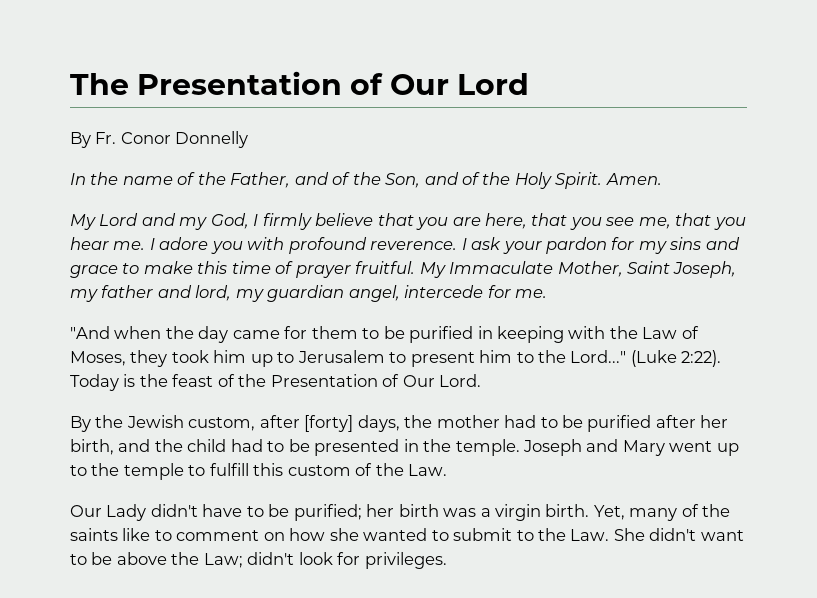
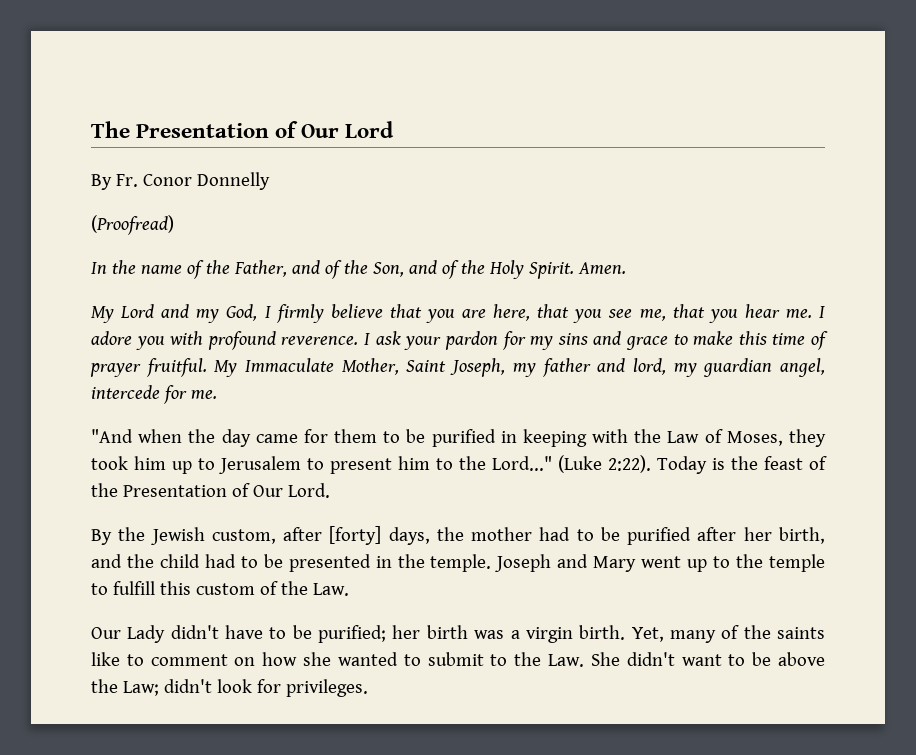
(249, 139) none -> [91,215,174,235] // (Proofread)

